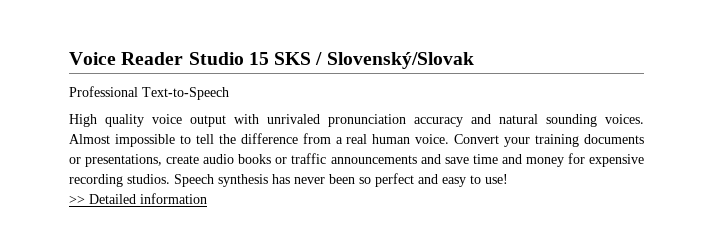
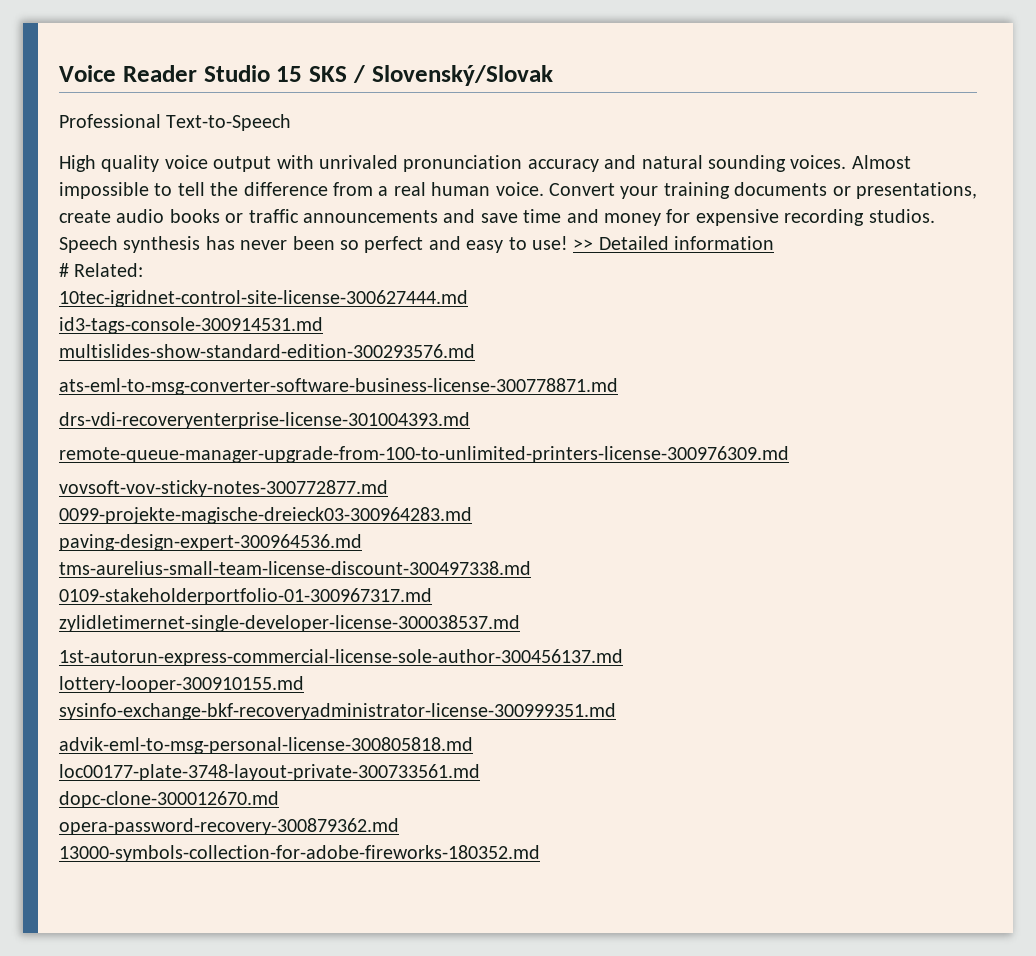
(508, 179) // -> (568, 243) none
(207, 198) none -> [59,263,144,277] [59,290,468,307] [59,317,323,334] [59,344,475,358] [59,378,618,395] [59,412,470,429] [59,446,789,463] [59,480,388,497] [59,507,472,524] [59,534,362,551] [59,561,531,575] [59,588,432,605] [59,615,520,632] [59,649,623,666] [59,676,304,693] [59,703,616,720] [59,737,473,754] [59,764,480,781] [59,791,279,808] [59,818,399,835] [59,845,540,862] // # Related: // 10tec-igridnet-control-site-license-300627444.md // id3-tags-console-300914531.md // multislides-show-standard-edition-300293576.md // ats-eml-to-msg-converter-software-business-license-300778871.md // drs-vdi-recoveryenterprise-license-301004393.md // remote-queue-manager-upgrade-from-100-to-unlimited-printers-license-300976309.md // vovsoft-vov-sticky-notes-300772877.md // 0099-projekte-magische-dreieck03-300964283.md // paving-design-expert-300964536.md // tms-aurelius-small-team-license-discount-300497338.md // 0109-stakeholderportfolio-01-300967317.md // zylidletimernet-single-developer-license-300038537.md // 1st-autorun-express-commercial-license-sole-author-300456137.md // lottery-looper-300910155.md // sysinfo-exchange-bkf-recoveryadministrator-license-300999351.md // advik-eml-to-msg-personal-license-300805818.md // loc00177-plate-3748-layout-private-300733561.md // dopc-clone-300012670.md // opera-password-recovery-300879362.md // 13000-symbols-collection-for-adobe-fireworks-180352.md

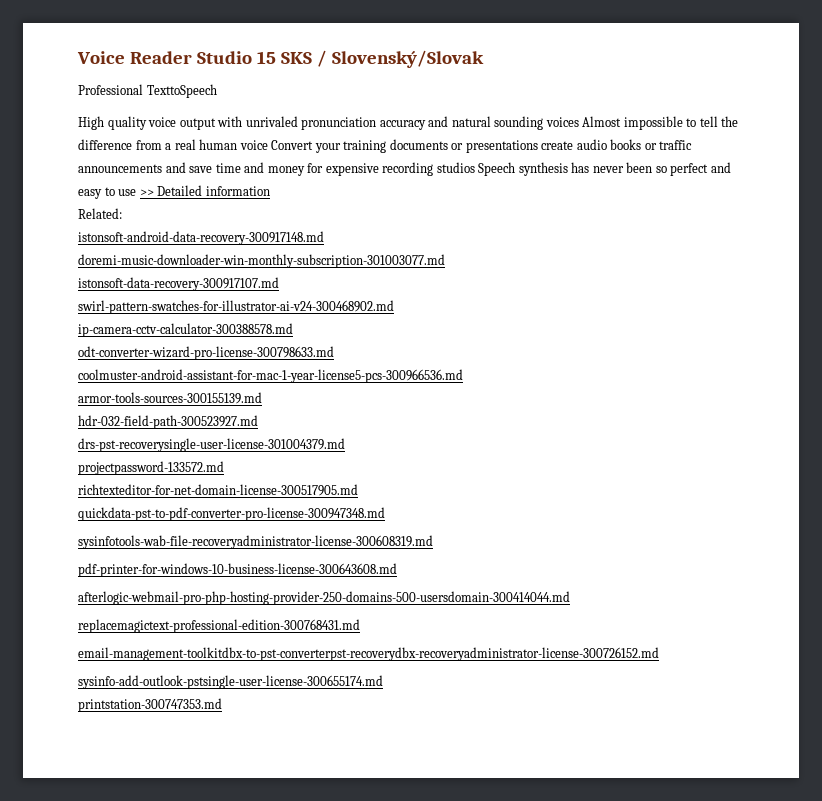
[166,114,292,131] Text-to-Speech -> [146,84,217,98] TexttoSpeech
[790,155,847,169] voices. -> [545,117,579,127] voices
[495,182,544,196] voice. -> [239,140,268,150] voice
[855,182,977,199] presentations, -> [465,140,538,153] presentations
[868,209,935,223] studios. -> [436,162,475,173] studios
[531,236,568,250] use! -> [118,189,137,196] use
[59,263,69,277] # -> (270, 191) none
[59,290,468,307] [59,317,323,334] [59,344,475,358] [59,378,618,395] [59,412,470,429] [59,446,789,463] [59,480,388,497] [59,507,472,524] [59,534,362,551] [59,561,531,575] [59,588,432,605] [59,615,520,632] [59,649,623,666] [59,676,304,693] [59,703,616,720] [59,737,473,754] [59,764,480,781] [59,791,279,808] [59,818,399,835] [59,845,540,862] 10tec-igridnet-control-site-license-300627444.md // id3-tags-console-300914531.md // multislides-show-standard-edition-300293576.md // ats-eml-to-msg-converter-software-business-license-300778871.md // drs-vdi-recoveryenterprise-license-301004393.md // remote-queue-manager-upgrade-from-100-to-unlimited-printers-license-300976309.md // vovsoft-vov-sticky-notes-300772877.md // 0099-projekte-magische-dreieck03-300964283.md // paving-design-expert-300964536.md // tms-aurelius-small-team-license-discount-300497338.md // 0109-stakeholderportfolio-01-300967317.md // zylidletimernet-single-developer-license-300038537.md // 1st-autorun-express-commercial-license-sole-author-300456137.md // lottery-looper-300910155.md // sysinfo-exchange-bkf-recoveryadministrator-license-300999351.md // advik-eml-to-msg-personal-license-300805818.md // loc00177-plate-3748-layout-private-300733561.md // dopc-clone-300012670.md // opera-password-recovery-300879362.md // 13000-symbols-collection-for-adobe-fireworks-180352.md -> [78,231,324,245] [78,254,445,268] [78,277,279,291] [78,300,394,314] [78,323,293,337] [78,346,334,360] [78,369,463,383] [78,392,262,404] [78,415,258,429] [78,438,345,452] [78,461,224,475] [78,484,358,496] [78,507,385,521] [78,535,433,549] [78,563,397,577] [78,591,570,605] [78,619,360,633] [78,647,659,661] [78,675,383,689] [78,698,222,712] istonsoft-android-data-recovery-300917148.md // doremi-music-downloader-win-monthly-subscription-301003077.md // istonsoft-data-recovery-300917107.md // swirl-pattern-swatches-for-illustrator-ai-v24-300468902.md // ip-camera-cctv-calculator-300388578.md // odt-converter-wizard-pro-license-300798633.md // coolmuster-android-assistant-for-mac-1-year-license5-pcs-300966536.md // armor-tools-sources-300155139.md // hdr-032-field-path-300523927.md // drs-pst-recoverysingle-user-license-301004379.md // projectpassword-133572.md // richtexteditor-for-net-domain-license-300517905.md // quickdata-pst-to-pdf-converter-pro-license-300947348.md // sysinfotools-wab-file-recoveryadministrator-license-300608319.md // pdf-printer-for-windows-10-business-license-300643608.md // afterlogic-webmail-pro-php-hosting-provider-250-domains-500-usersdomain-300414044.md // replacemagictext-professional-edition-300768431.md // email-management-toolkitdbx-to-pst-converterpst-recoverydbx-recoveryadministrator-license-300726152.md // sysinfo-add-outlook-pstsingle-user-license-300655174.md // printstation-300747353.md

